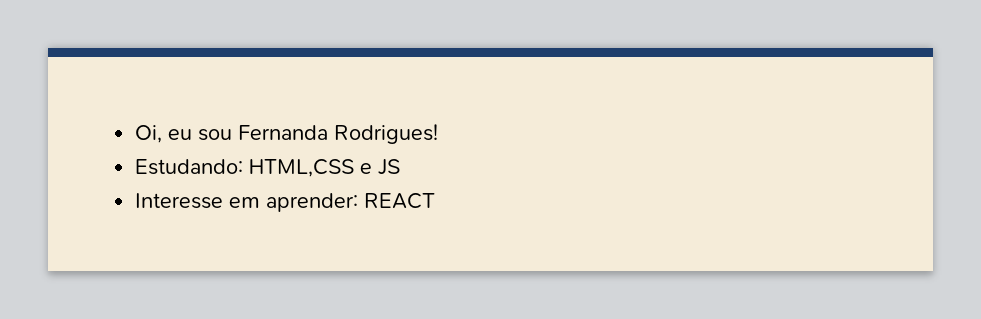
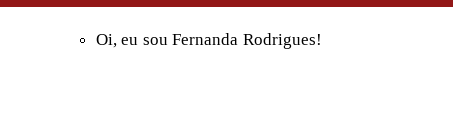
[135,159,401,177] [135,193,436,212] // Estudando: HTML,CSS e JS // Interesse em aprender: REACT -> (323, 41) none

